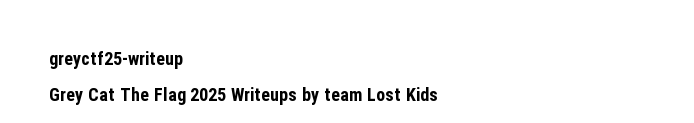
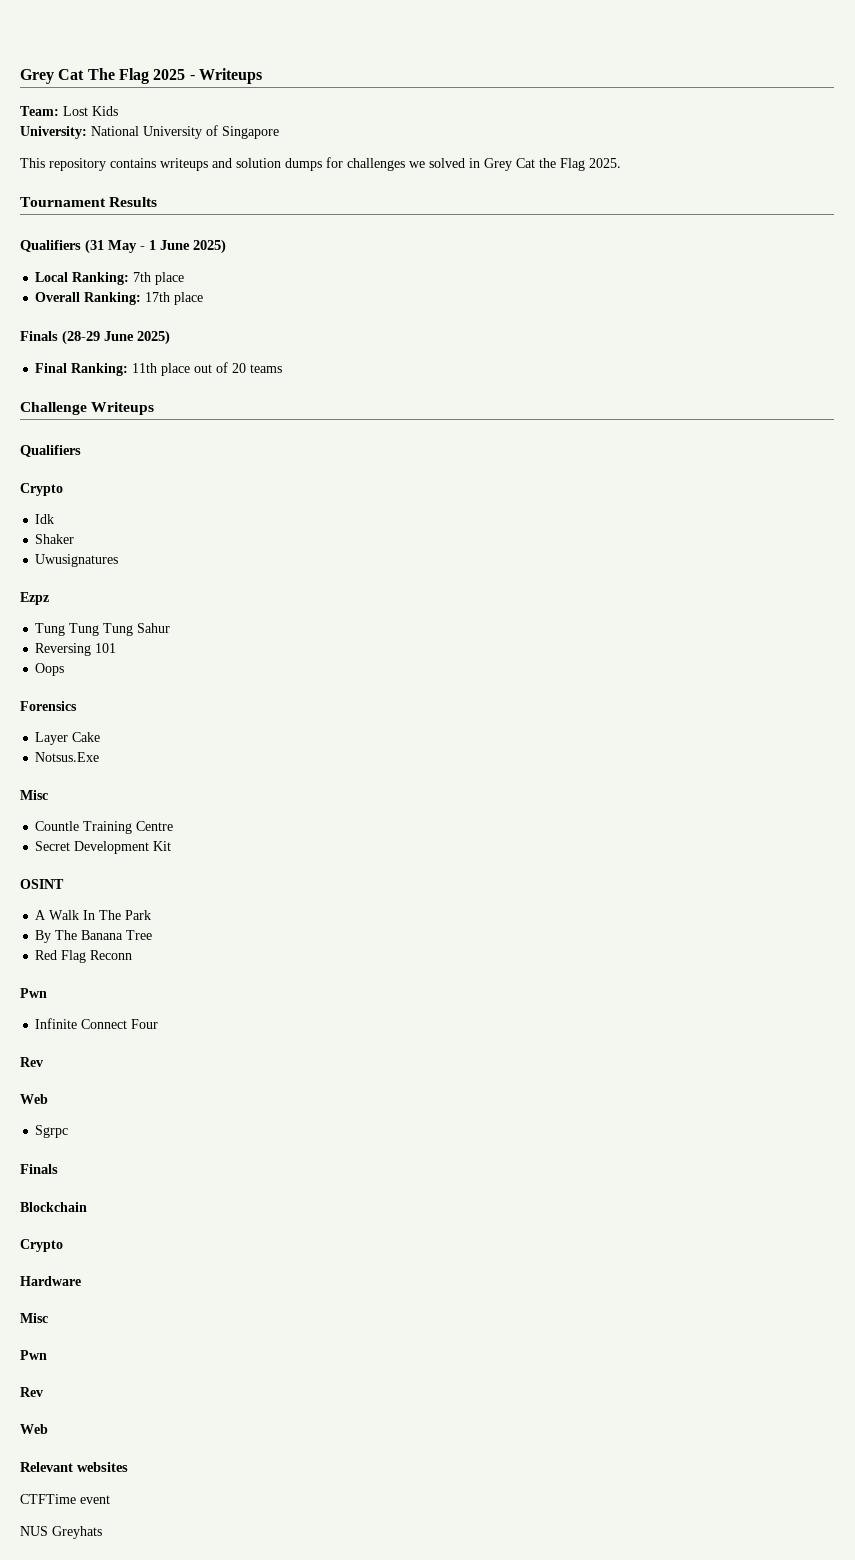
[49,51,183,69] greyctf25-writeup // -> (20, 76) none
[231,87,363,105] Writeups by team -> [189,68,262,84] [20,106,59,116] - Writeups // Team:
(438, 94) none -> [20,125,279,139] [20,157,621,171] [20,197,158,207] [20,239,226,254] [35,272,185,285] [35,292,204,305] [20,330,170,345] [35,362,283,376] [20,402,155,415] [20,445,81,457] [20,483,63,496] [35,514,55,524] [35,534,75,544] [35,554,119,567] [20,592,49,605] [35,623,171,636] [35,643,117,656] [35,663,65,676] [20,701,77,711] [35,732,101,745] [35,752,100,762] [20,790,48,800] [35,821,174,834] [35,841,172,854] [20,879,64,889] [35,910,152,920] [35,930,153,943] [35,950,133,963] [20,988,47,998] [35,1018,159,1029] [20,1057,43,1067] [20,1094,48,1104] [35,1125,69,1138] [20,1164,58,1174] [20,1202,87,1212] [20,1239,63,1252] [20,1276,81,1286] [20,1313,48,1323] [20,1350,47,1360] [20,1387,43,1397] [20,1424,48,1434] [20,1462,128,1472] [20,1494,110,1504] [20,1526,102,1539] // University: National University of Singapore // This repository contains writeups and solution dumps for challenges we solved in Grey Cat the Flag 2025. // Tournament Results // Qualifiers (31 May - 1 June 2025) // Local Ranking: 7th place // Overall Ranking: 17th place // Finals (28-29 June 2025) // Final Ranking: 11th place out of 20 teams // Challenge Writeups // Qualifiers // Crypto // Idk // Shaker // Uwusignatures // Ezpz // Tung Tung Tung Sahur // Reversing 101 // Oops // Forensics // Layer Cake // Notsus.Exe // Misc // Countle Training Centre // Secret Development Kit // OSINT // A Walk In The Park // By The Banana Tree // Red Flag Reconn // Pwn // Infinite Connect Four // Rev // Web // Sgrpc // Finals // Blockchain // Crypto // Hardware // Misc // Pwn // Rev // Web // Relevant websites // CTFTime event // NUS Greyhats

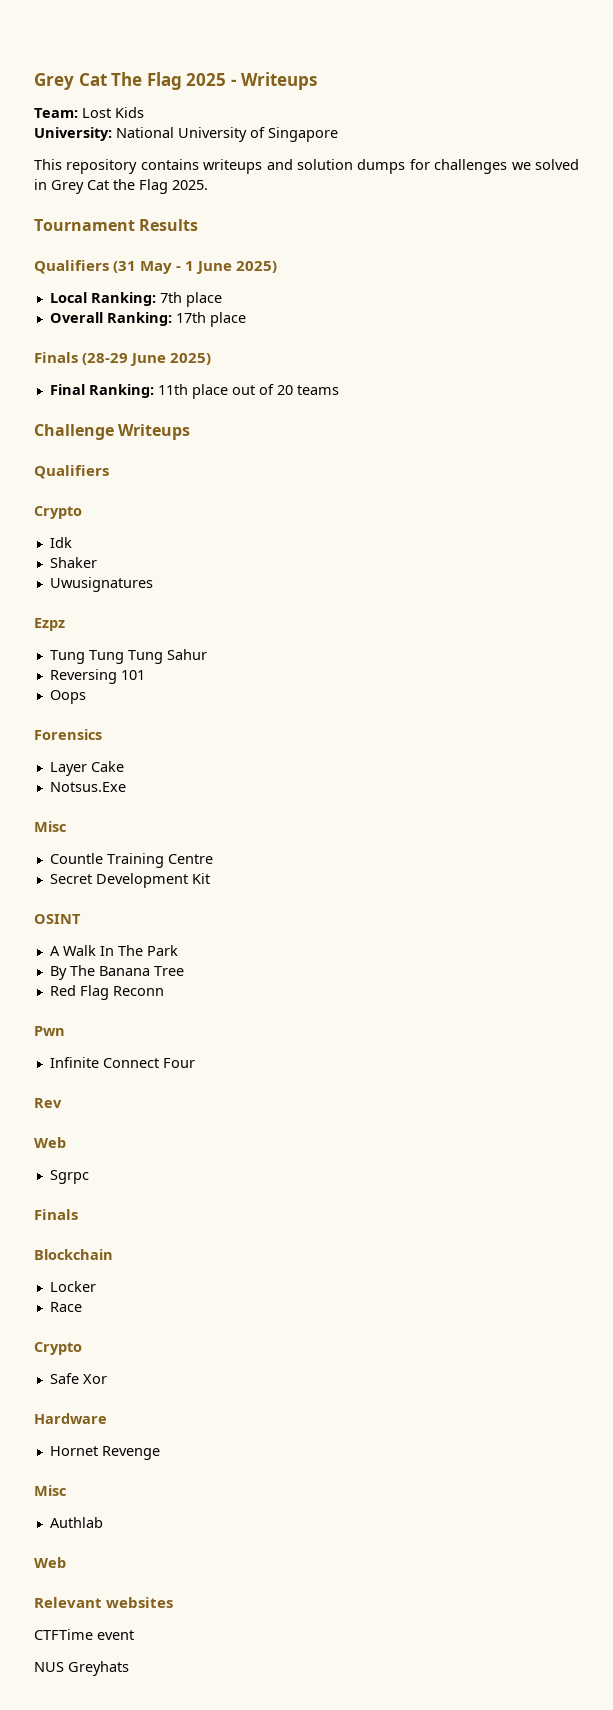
[20,1239,63,1252] // Crypto -> [49,1281,96,1292] [49,1302,82,1312] [34,1342,82,1355] [49,1373,107,1384] // Locker // Race // Crypto // Safe Xor
[20,1313,48,1323] [20,1350,47,1360] [20,1387,43,1397] // Misc // Pwn // Rev -> [49,1446,160,1460] [34,1485,66,1496] [49,1517,103,1528] // Hornet Revenge // Misc // Authlab

